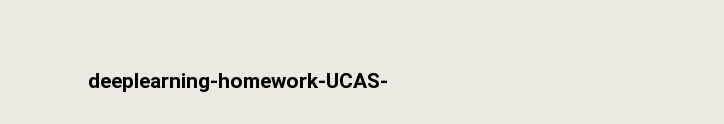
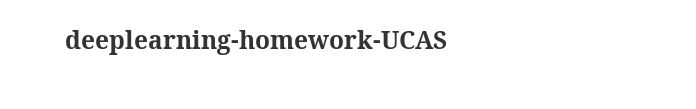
[88,73,388,92] deeplearning-homework-UCAS- -> [65,30,447,55] deeplearning-homework-UCAS

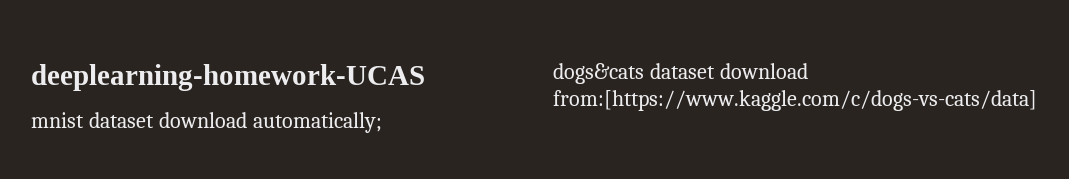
(447, 42) none -> [31,112,382,133] [553,63,808,84] [553,90,1037,111] // mnist dataset download automatically; // dogs&cats dataset download from:[https://www.kaggle.com/c/dogs-vs-cats/data]

